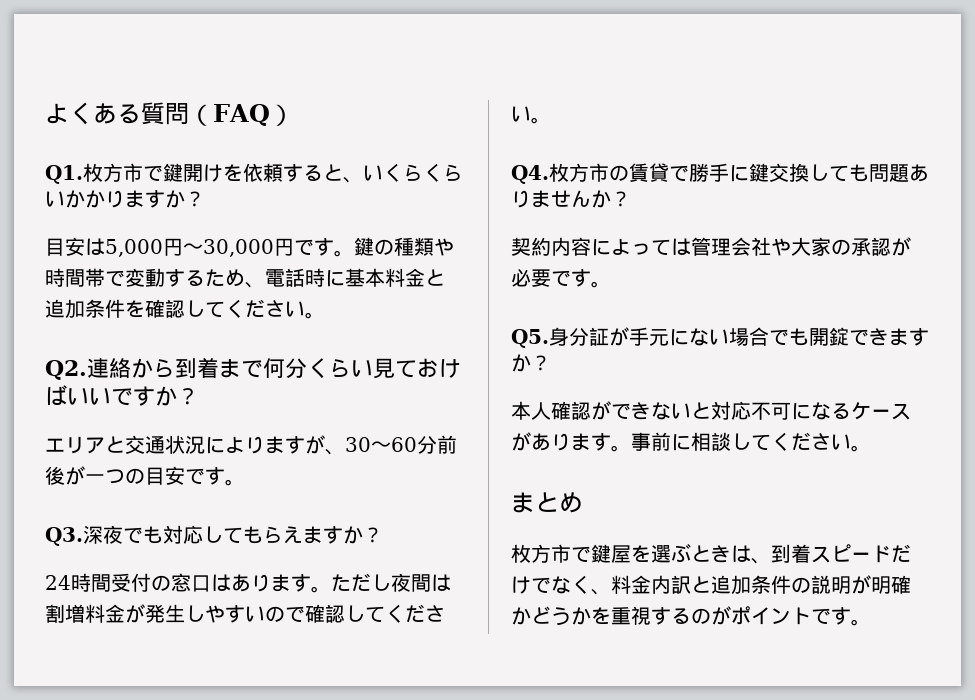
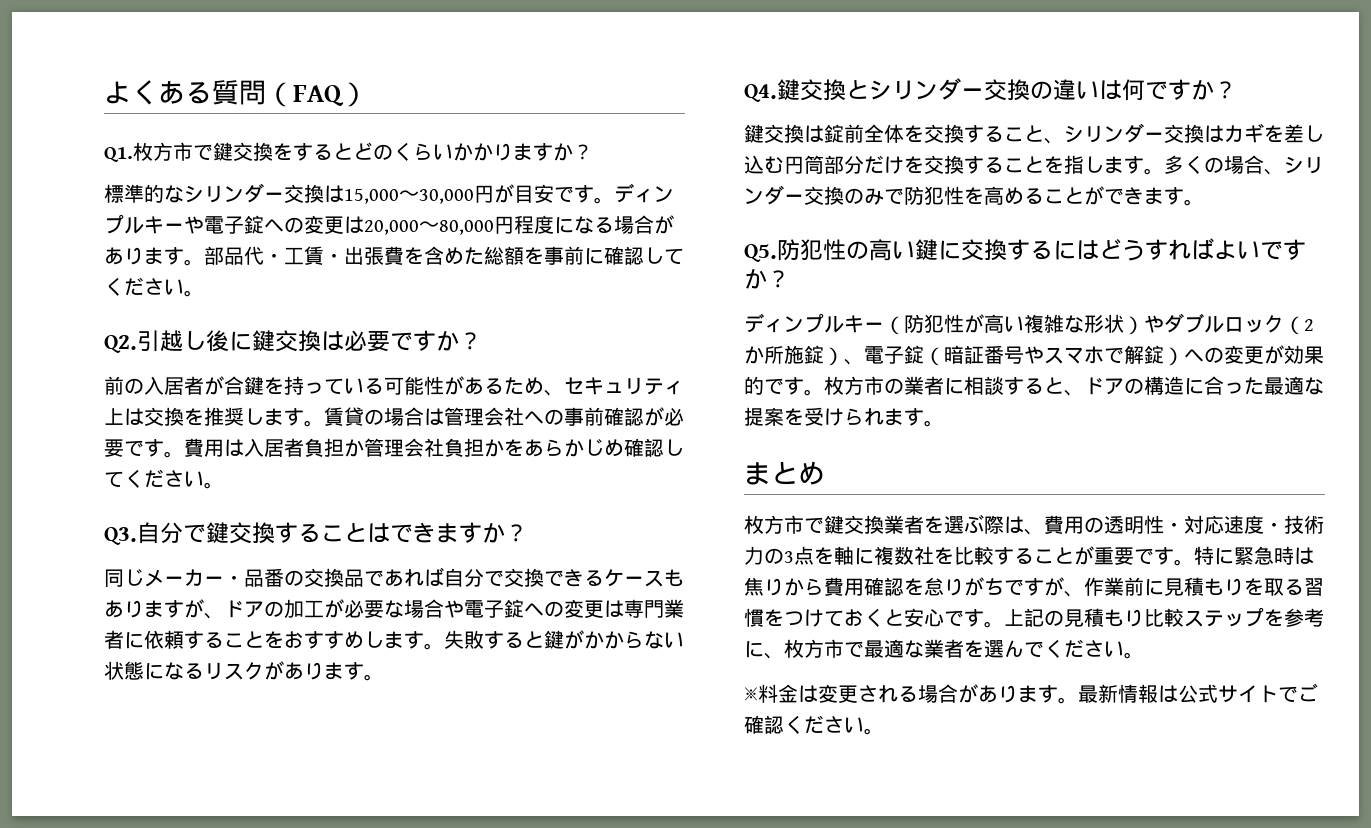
[183,163,423,183] 開けを依頼すると、いくら -> [233,142,393,161] 交換をするとどの
[45,237,454,257] [45,268,445,288] [45,299,145,319] 目安は5,000円〜30,000円です。鍵の種類や時間帯で変動するため、電話時に基本料金と追加条件を -> [104,183,674,204] [104,214,674,235] [104,246,604,266] 標準的なシリンダー交換は15,000〜30,000円が目安です。ディンプルキーや電子錠への変更は20,000〜80,000円程度になる場合があります。部品代・工賃・出張費を含めた総額を事前に
[87,358,461,379] [45,385,199,406] [45,435,457,455] [45,466,245,486] [45,525,383,546] [45,573,451,593] [45,604,445,623] [511,106,551,124] [511,163,929,184] [511,190,631,208] [511,237,911,256] [511,269,611,288] [511,327,929,348] [511,354,551,372] [511,401,911,420] [511,432,851,452] 連絡から到着まで何分くらい見ておけばいいですか？ // エリアと交通状況によりますが、30〜60分前後が一つの目安です。 // Q3.深夜でも対応してもらえますか？ // 24時間受付の窓口はあります。ただし夜間は割増料金が発生しやすいので確認してください。 // Q4.枚方市の賃貸で勝手に鍵交換しても問題ありませんか？ // 契約内容によっては管理会社や大家の承認が必要です。 // Q5.身分証が手元にない場合でも開錠できますか？ // 本人確認ができないと対応不可になるケースがあります。事前に相談してください -> [137,330,482,352] [104,376,684,396] [104,407,684,427] [104,438,684,458] [104,469,224,489] [104,522,528,545] [104,567,684,587] [104,599,684,619] [104,630,684,650] [104,661,384,681] [744,78,1237,102] [744,123,1324,144] [744,155,1324,175] [744,185,1204,206] [744,238,1306,262] [744,268,790,289] [744,313,1314,335] [744,345,1324,366] [744,376,1324,396] [744,407,924,426] 引越し後に鍵交換は必要ですか？ // 前の入居者が合鍵を持っている可能性があるため、セキュリティ上は交換を推奨します。賃貸の場合は管理会社への事前確認が必要です。費用は入居者負担か管理会社負担かをあらかじめ確認してください。 // Q3.自分で鍵交換することはできますか？ // 同じメーカー・品番の交換品であれば自分で交換できるケースもありますが、ドアの加工が必要な場合や電子錠への変更は専門業者に依頼することをおすすめします。失敗すると鍵がかからない状態になるリスクがあります。 // Q4.鍵交換とシリンダー交換の違いは何ですか？ // 鍵交換は錠前全体を交換すること、シリンダー交換はカギを差し込む円筒部分だけを交換することを指します。多くの場合、シリンダー交換のみで防犯性を高めることができます。 // Q5.防犯性の高い鍵に交換するにはどうすればよいですか？ // ディンプルキー（防犯性が高い複雑な形状）やダブルロック（2か所施錠）、電子錠（暗証番号やスマホで解錠）への変更が効果的です。枚方市の業者に相談すると、ドアの構造に合った最適な提案を受けられます
[611,543,911,564] [511,575,911,595] [511,606,851,626] 屋を選ぶときは、到着スピードだけでなく、料金内訳と追加条件の説明が明確かどうかを重視するのがポイントです -> [844,514,1324,535] [744,546,1314,566] [744,577,1324,597] [744,607,1324,628] [744,639,1144,659] [744,683,1318,704] [744,715,864,734] 交換業者を選ぶ際は、費用の透明性・対応速度・技術力の3点を軸に複数社を比較することが重要です。特に緊急時は焦りから費用確認を怠りがちですが、作業前に見積もりを取る習慣をつけておくと安心です。上記の見積もり比較ステップを参考に、枚方市で最適な業者を選んでください。 // ※料金は変更される場合があります。最新情報は公式サイトでご確認ください

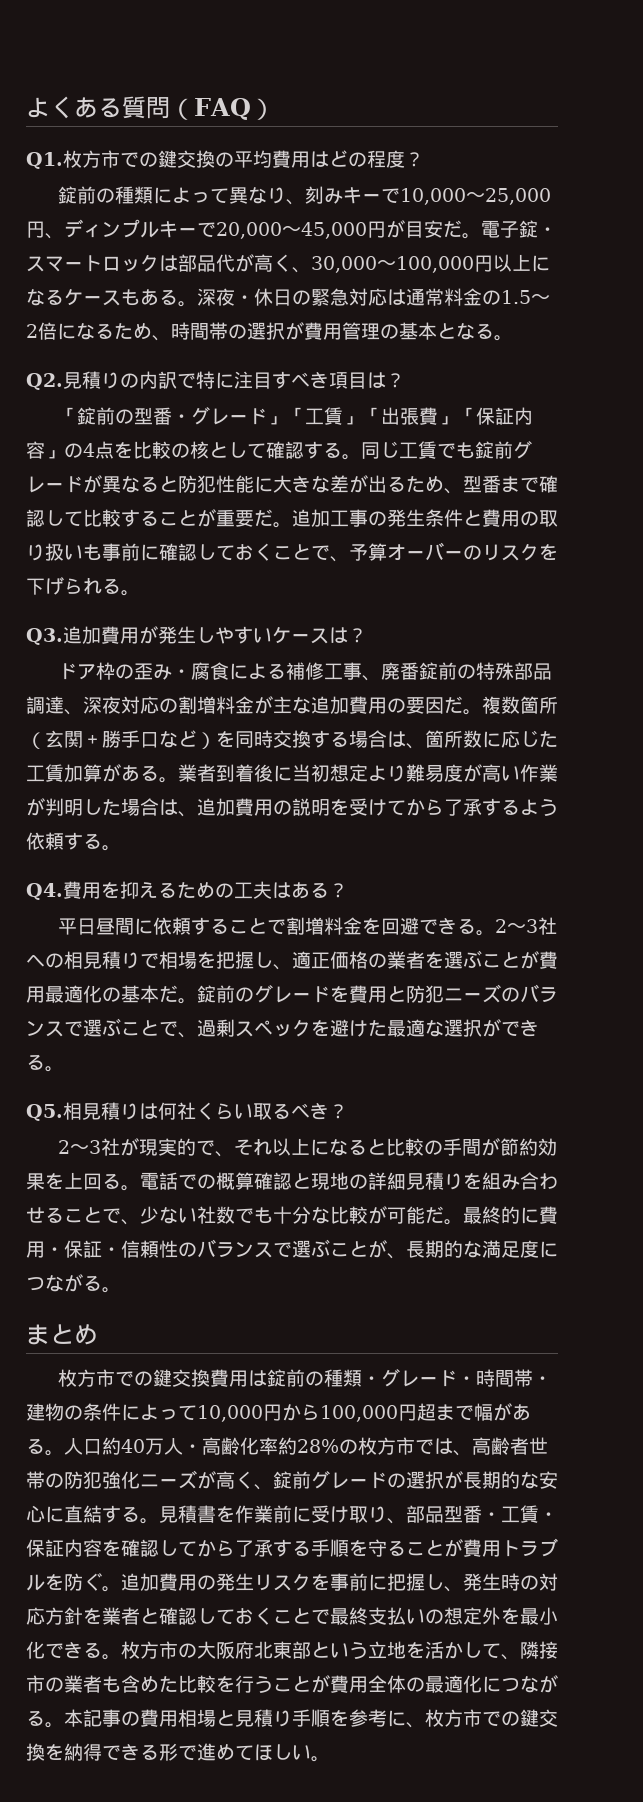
[213,142,593,161] [104,183,674,204] [104,214,674,235] [104,246,684,266] [104,277,204,297] [104,330,482,353] [104,376,684,396] [104,407,684,427] [104,438,684,458] [104,469,224,489] [104,522,528,545] [104,567,684,587] [104,599,684,619] [104,630,684,650] [104,661,384,681] [744,78,1237,102] [744,123,1324,144] [744,155,1324,175] [744,185,1204,206] [744,238,1306,262] [744,268,790,289] [744,313,1314,335] [744,345,1324,366] [744,376,1324,396] [744,407,944,427] [744,461,825,485] [744,514,1324,535] [744,546,1314,566] [744,577,1324,597] [744,607,1264,628] 鍵交換をするとどのくらいかかりますか？ // 標準的なシリンダー交換は15,000〜30,000円が目安です。ディンプルキーや電子錠への変更は20,000〜80,000円程度になる場合があります。部品代・工賃・出張費を含めた総額を事前に確認してください。 // Q2.引越し後に鍵交換は必要ですか？ // 前の入居者が合鍵を持っている可能性があるため、セキュリティ上は交換を推奨します。賃貸の場合は管理会社への事前確認が必要です。費用は入居者負担か管理会社負担かをあらかじめ確認してください。 // Q3.自分で鍵交換することはできますか？ // 同じメーカー・品番の交換品であれば自分で交換できるケースもありますが、ドアの加工が必要な場合や電子錠への変更は専門業者に依頼することをおすすめします。失敗すると鍵がかからない状態になるリスクがあります。 // Q4.鍵交換とシリンダー交換の違いは何ですか？ // 鍵交換は錠前全体を交換すること、シリンダー交換はカギを差し込む円筒部分だけを交換することを指します。多くの場合、シリンダー交換のみで防犯性を高めることができます。 // Q5.防犯性の高い鍵に交換するにはどうすればよいですか？ // ディンプルキー（防犯性が高い複雑な形状）やダブルロック（2か所施錠）、電子錠（暗証番号やスマホで解錠）への変更が効果的です。枚方市の業者に相談すると、ドアの構造に合った最適な提案を受けられます。 // まとめ // 枚方市で鍵交換業者を選ぶ際は、費用の透明性・対応速度・技術力の3点を軸に複数社を比較することが重要です。特に緊急時は焦りから費用確認を怠りがちですが、作業前に見積もりを取る習慣をつけておくと安心です。上記の見積もり比較ステップ -> [139,150,424,168] [58,186,552,205] [26,219,557,239] [26,254,550,273] [26,288,550,307] [26,322,513,341] [26,371,405,390] [58,407,534,425] [26,441,532,460] [26,475,558,494] [26,509,558,528] [26,542,558,562] [26,577,140,596] [26,626,367,645] [58,662,553,681] [26,696,558,715] [26,730,558,749] [26,764,558,783] [26,798,558,817] [26,832,121,851] [26,881,348,900] [58,917,558,936] [26,950,558,970] [26,984,558,1004] [26,1018,539,1038] [26,1054,64,1072] [26,1102,348,1121] [58,1138,558,1157] [26,1172,558,1191] [26,1206,558,1225] [26,1239,558,1259] [26,1274,121,1293] [26,1324,98,1345] [58,1369,553,1387] [26,1403,531,1422] [26,1437,548,1456] [26,1470,558,1490] [26,1505,558,1524] [26,1538,558,1557] [26,1573,558,1592] [26,1607,558,1625] [26,1641,558,1660] [26,1675,558,1693] [26,1709,330,1728] の鍵交換の平均費用はどの程度？ // 錠前の種類によって異なり、刻みキーで10,000〜25,000円、ディンプルキーで20,000〜45,000円が目安だ。電子錠・スマートロックは部品代が高く、30,000〜100,000円以上になるケースもある。深夜・休日の緊急対応は通常料金の1.5〜2倍になるため、時間帯の選択が費用管理の基本となる。 // Q2.見積りの内訳で特に注目すべき項目は？ // 「錠前の型番・グレード」「工賃」「出張費」「保証内容」の4点を比較の核として確認する。同じ工賃でも錠前グレードが異なると防犯性能に大きな差が出るため、型番まで確認して比較することが重要だ。追加工事の発生条件と費用の取り扱いも事前に確認しておくことで、予算オーバーのリスクを下げられる。 // Q3.追加費用が発生しやすいケースは？ // ドア枠の歪み・腐食による補修工事、廃番錠前の特殊部品調達、深夜対応の割増料金が主な追加費用の要因だ。複数箇所（玄関＋勝手口など）を同時交換する場合は、箇所数に応じた工賃加算がある。業者到着後に当初想定より難易度が高い作業が判明した場合は、追加費用の説明を受けてから了承するよう依頼する。 // Q4.費用を抑えるための工夫はある？ // 平日昼間に依頼することで割増料金を回避できる。2〜3社への相見積りで相場を把握し、適正価格の業者を選ぶことが費用最適化の基本だ。錠前のグレードを費用と防犯ニーズのバランスで選ぶことで、過剰スペックを避けた最適な選択ができる。 // Q5.相見積りは何社くらい取るべき？ // 2〜3社が現実的で、それ以上になると比較の手間が節約効果を上回る。電話での概算確認と現地の詳細見積りを組み合わせることで、少ない社数でも十分な比較が可能だ。最終的に費用・保証・信頼性のバランスで選ぶことが、長期的な満足度につながる。 // まとめ // 枚方市での鍵交換費用は錠前の種類・グレード・時間帯・建物の条件によって10,000円から100,000円超まで幅がある。人口約40万人・高齢化率約28%の枚方市では、高齢者世帯の防犯強化ニーズが高く、錠前グレードの選択が長期的な安心に直結する。見積書を作業前に受け取り、部品型番・工賃・保証内容を確認してから了承する手順を守ることが費用トラブルを防ぐ。追加費用の発生リスクを事前に把握し、発生時の対応方針を業者と確認しておくことで最終支払いの想定外を最小化できる。枚方市の大阪府北東部という立地を活かして、隣接市の業者も含めた比較を行うことが費用全体の最適化につながる。本記事の費用相場と見積り手順
[864,639,1144,659] [744,683,1318,704] [744,715,844,734] 最適な業者を選んでください。 // ※料金は変更される場合があります。最新情報は公式サイトでご確認くださ -> [501,1709,558,1727] [26,1743,292,1761] の鍵交換を納得できる形で進めてほし

